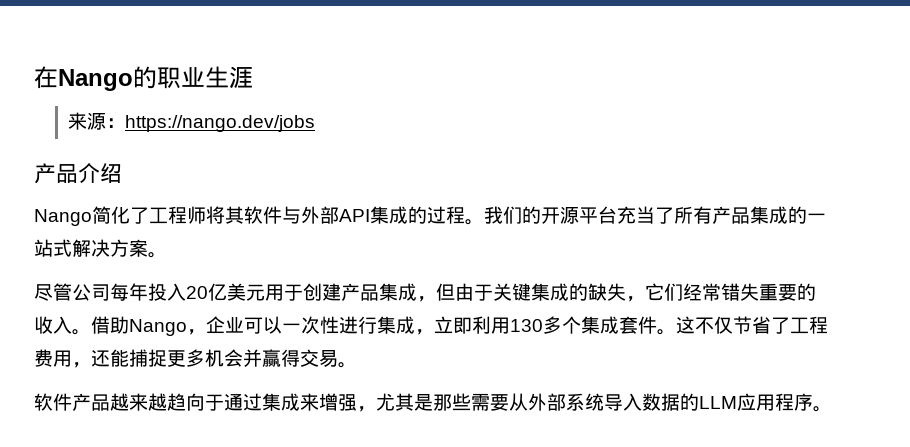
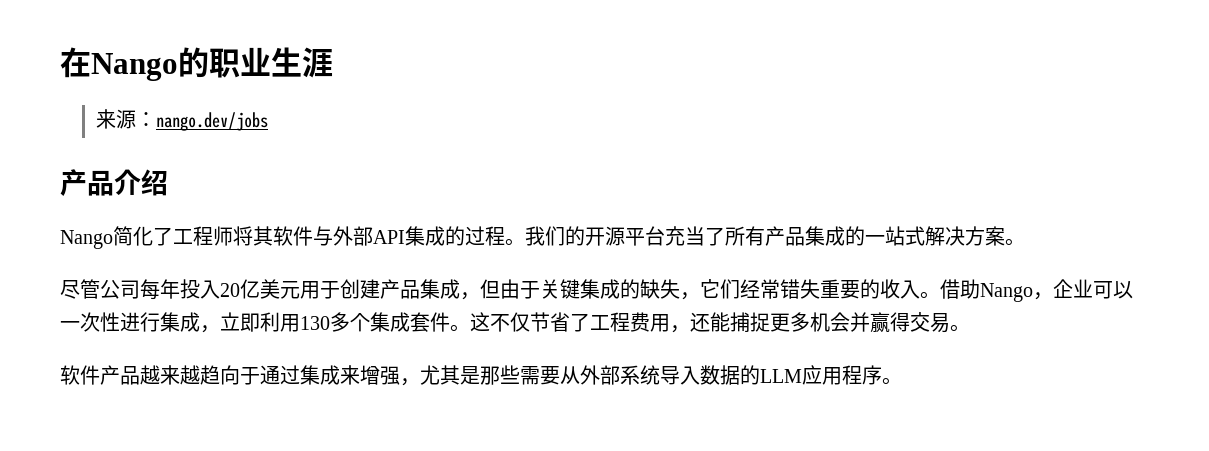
[124,115,315,132] https://nango.dev/jobs -> [155,112,268,131] nango.dev/jobs

